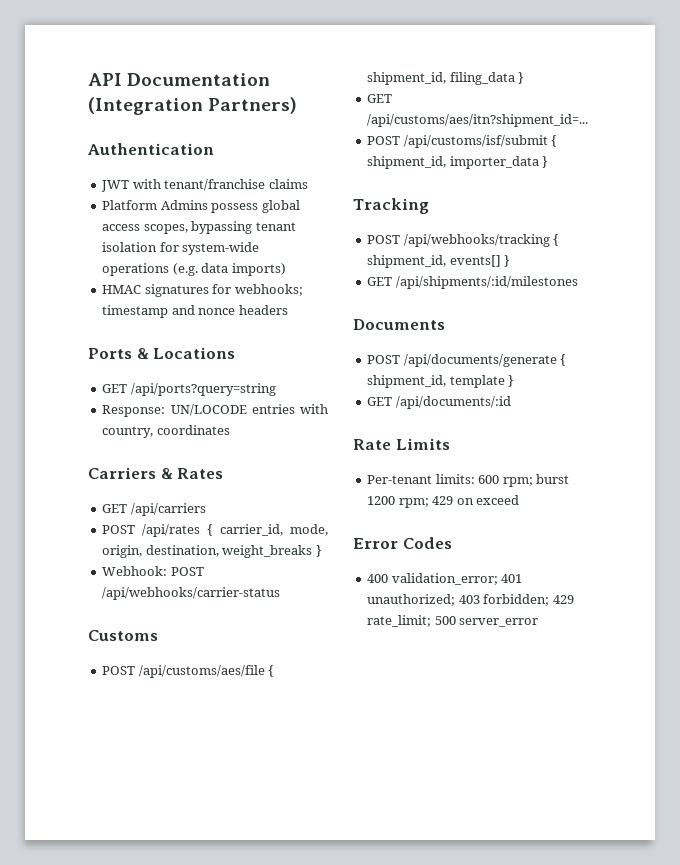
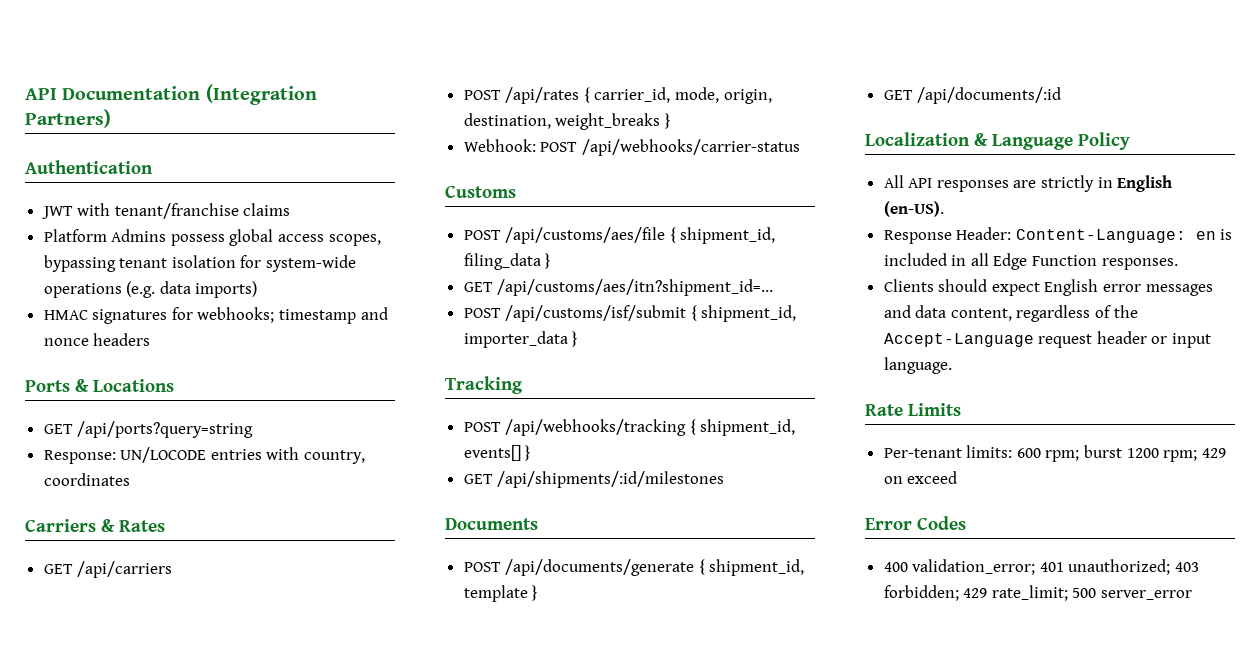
(511, 402) none -> [865,132,1130,150] [883,175,1173,192] [883,201,944,217] [883,227,1233,244] [883,253,1178,270] [883,279,1213,296] [883,305,1138,322] [883,331,1212,348] [883,357,952,374] // Localization & Language Policy // All API responses are strictly in English (en-US). // Response Header: Content-Language: en is included in all Edge Function responses. // Clients should expect English error messages and data content, regardless of the Accept-Language request header or input language.

